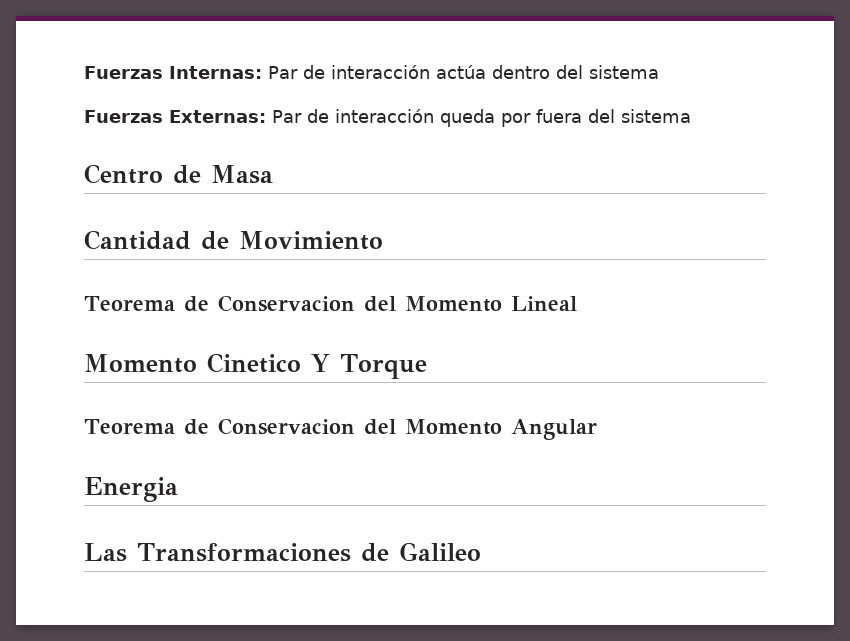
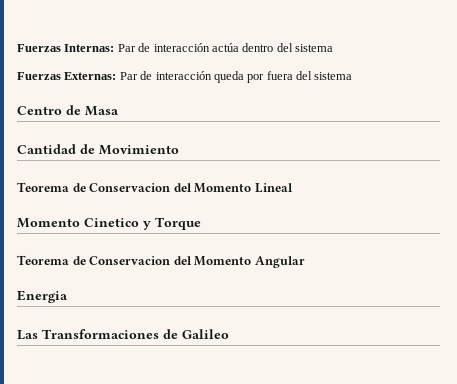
[311,354,330,372] Y -> [143,221,151,230] y

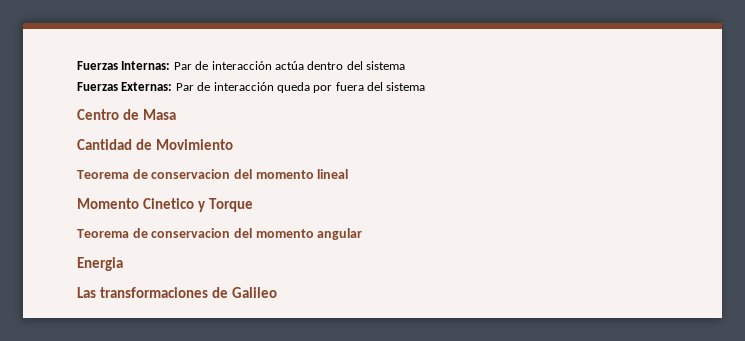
[89,183,293,193] Conservacion del Momento Lineal -> [151,169,349,179] conservacion del momento lineal
[89,256,305,268] Conservacion del Momento Angular -> [151,228,363,240] conservacion del momento angular
[42,329,159,339] Transformaciones -> [99,287,208,298] transformaciones

